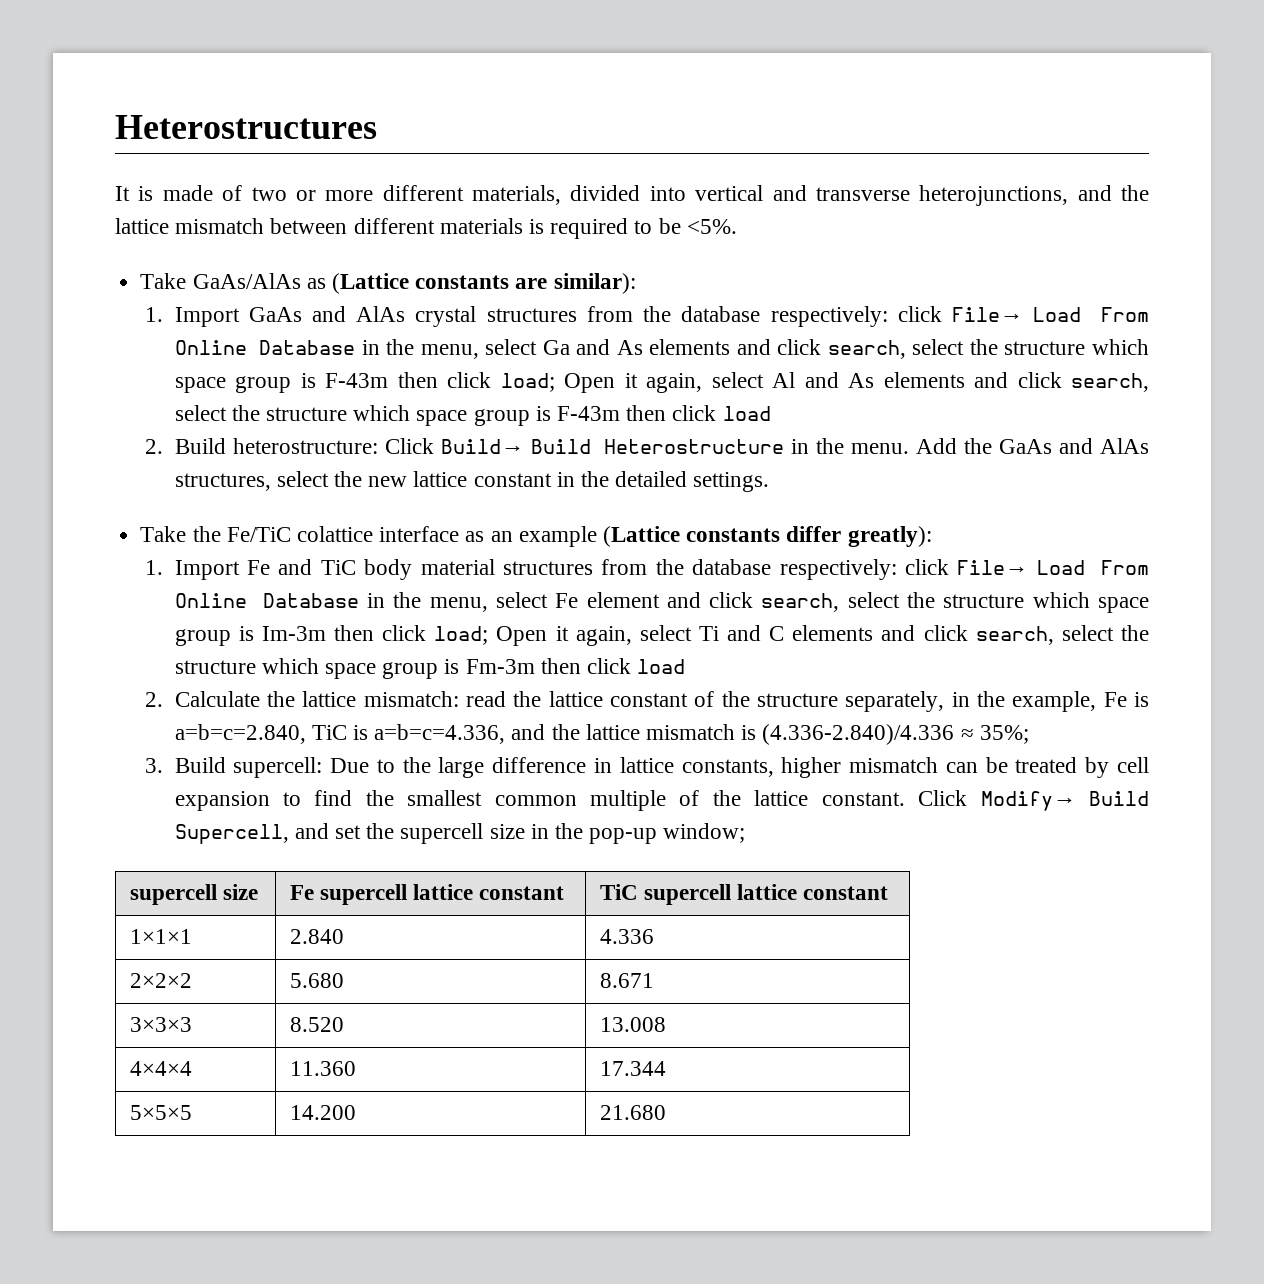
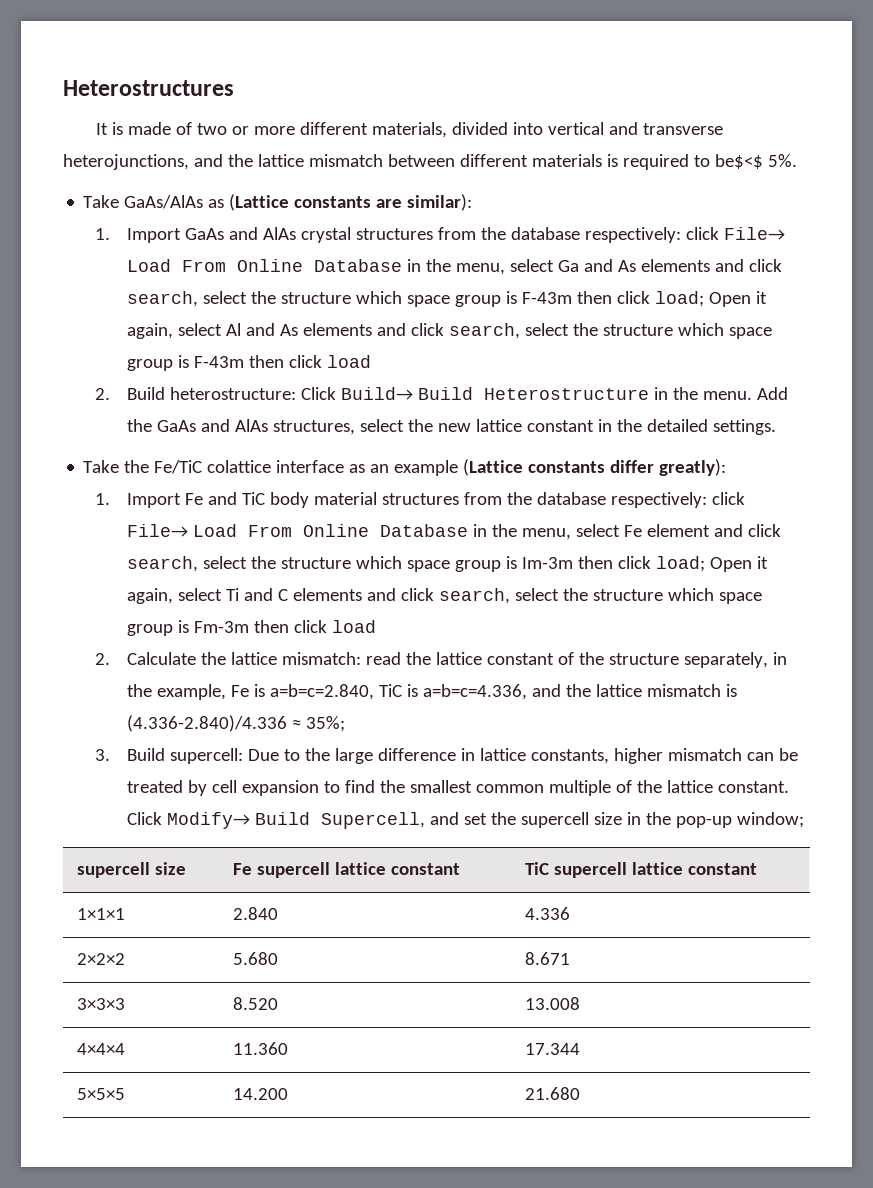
[658,218,737,234] be <5%. -> [714,154,797,169] be$<$ 5%.

